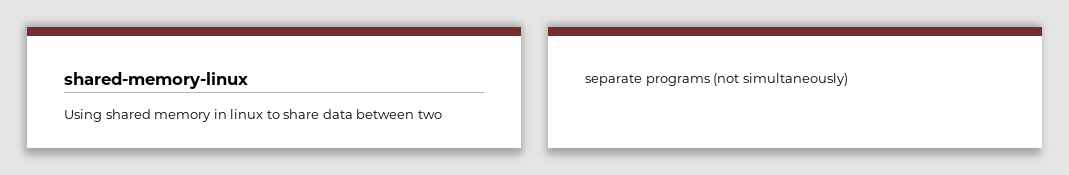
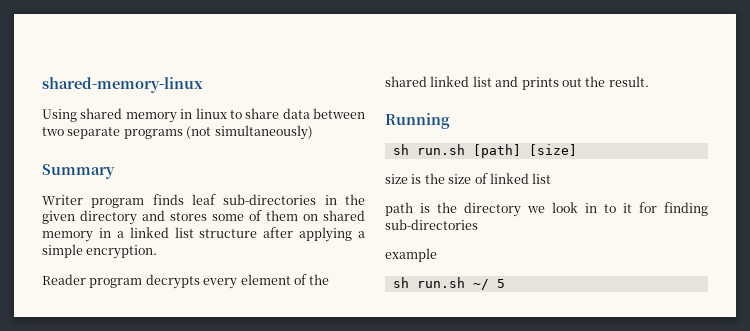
(848, 79) none -> [42,164,115,179] [42,194,365,208] [42,210,365,225] [42,227,365,242] [42,244,158,259] [42,274,330,289] [385,76,649,90] [385,113,450,129] [392,144,577,158] [385,173,552,184] [385,202,708,217] [385,219,478,230] [385,248,437,262] [392,277,505,290] // Summary // Writer program finds leaf sub-directories in the given directory and stores some of them on shared memory in a linked list structure after applying a simple encryption. // Reader program decrypts every element of the shared linked list and prints out the result. // Running // sh run.sh [path] [size] // size is the size of linked list // path is the directory we look in to it for finding sub-directories // example // sh run.sh ~/ 5

